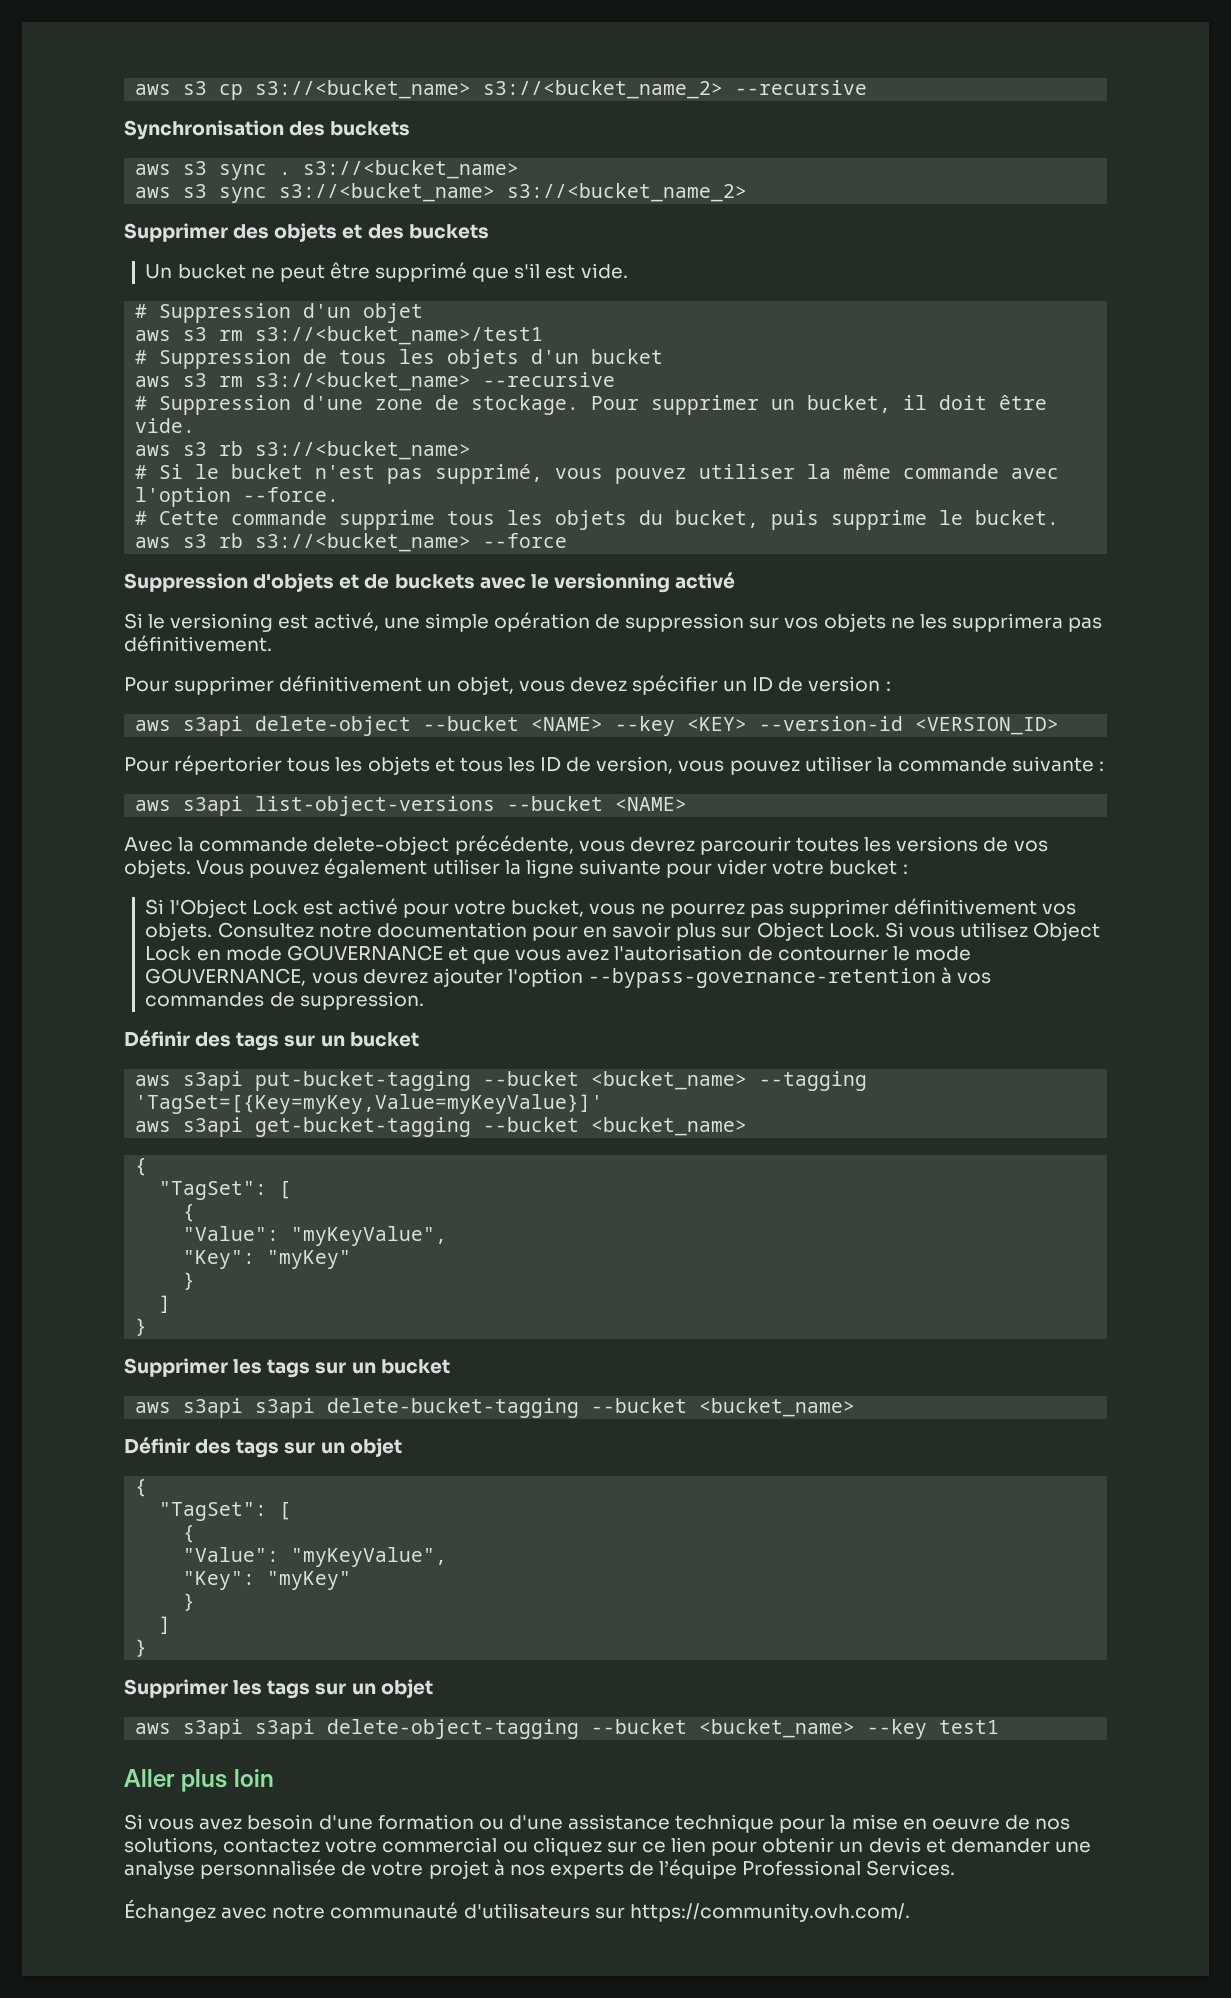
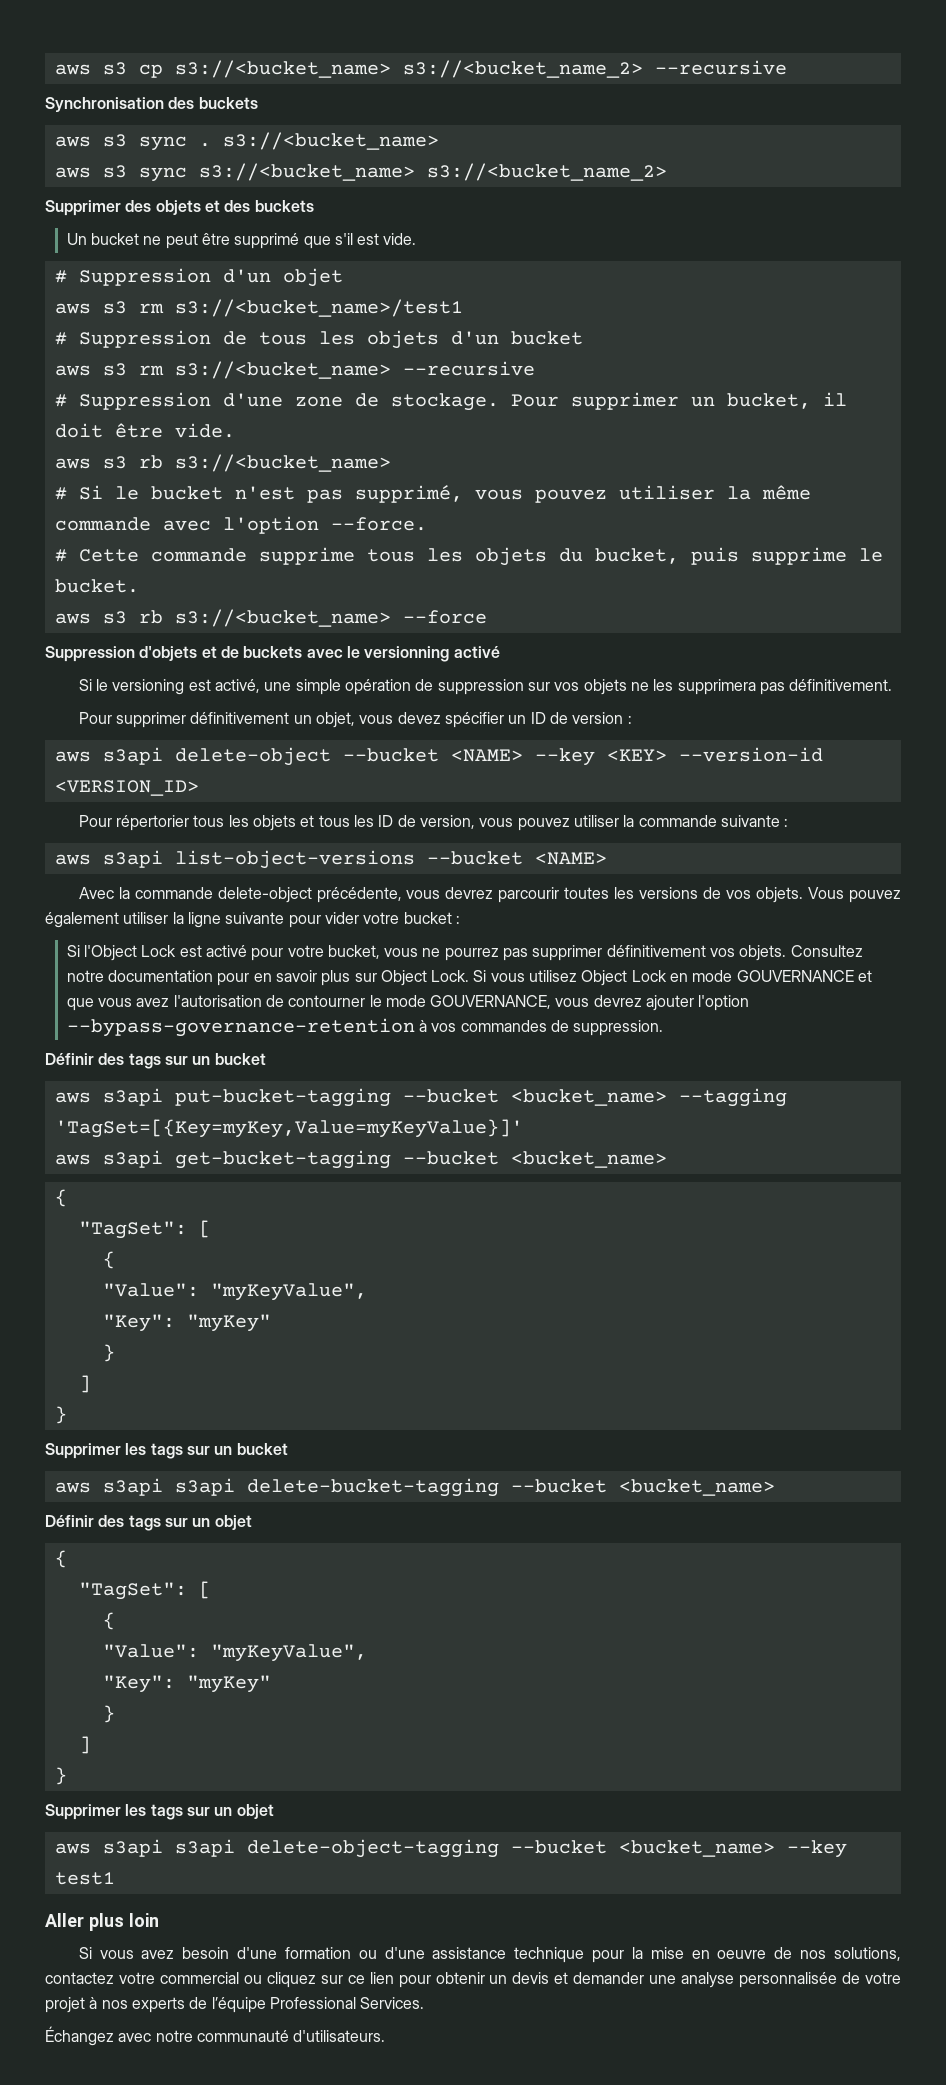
[463,1903,910,1922] d'utilisateurs sur https://community.ovh.com/. -> [293,2030,386,2042] d'utilisateurs.

